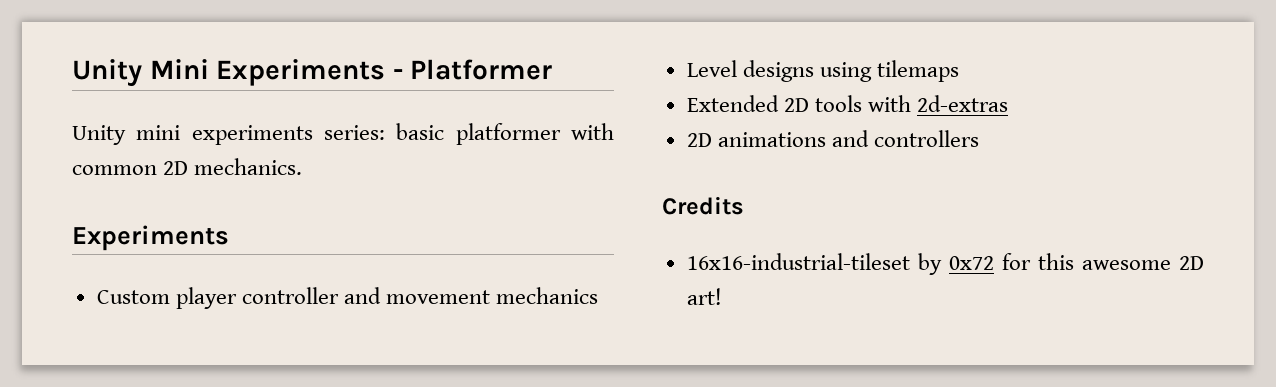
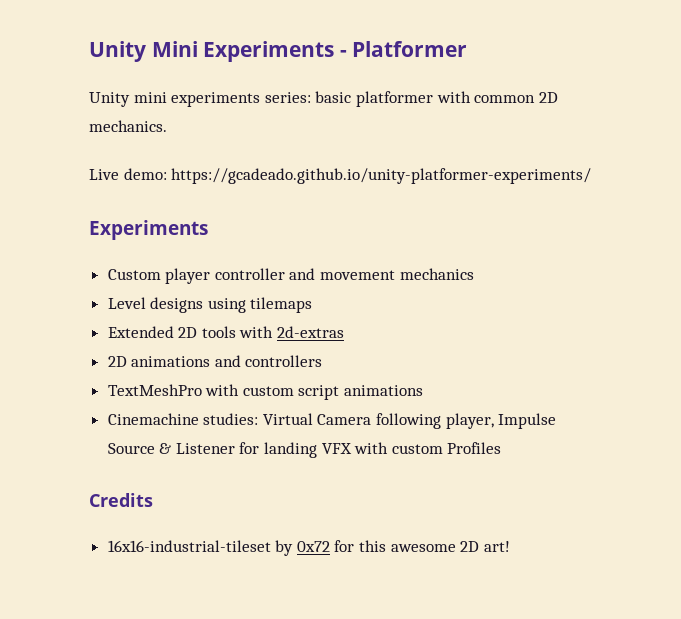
(303, 166) none -> [89,168,592,184] // Live demo: https://gcadeado.github.io/unity-platformer-experiments/
(979, 138) none -> [107,384,424,400] [107,413,557,429] [107,442,502,458] // TextMeshPro with custom script animations // Cinemachine studies: Virtual Camera following player, Impulse Source & Listener for landing VFX with custom Profiles

